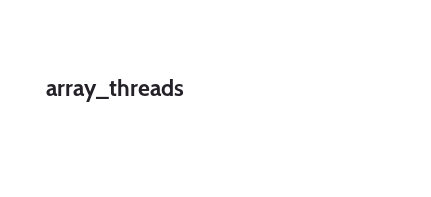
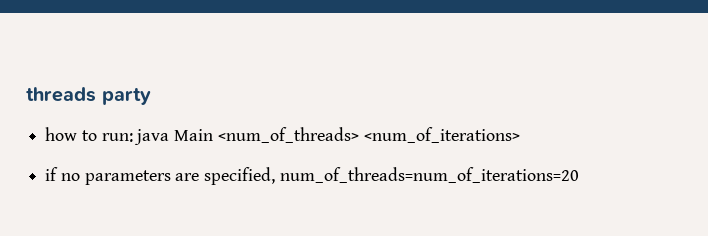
[46,79,184,102] array_threads -> [26,87,151,105] [45,127,520,145] [45,167,579,185] threads party // how to run: java Main <num_of_threads> <num_of_iterations> // if no parameters are specified, num_of_threads=num_of_iterations=20

